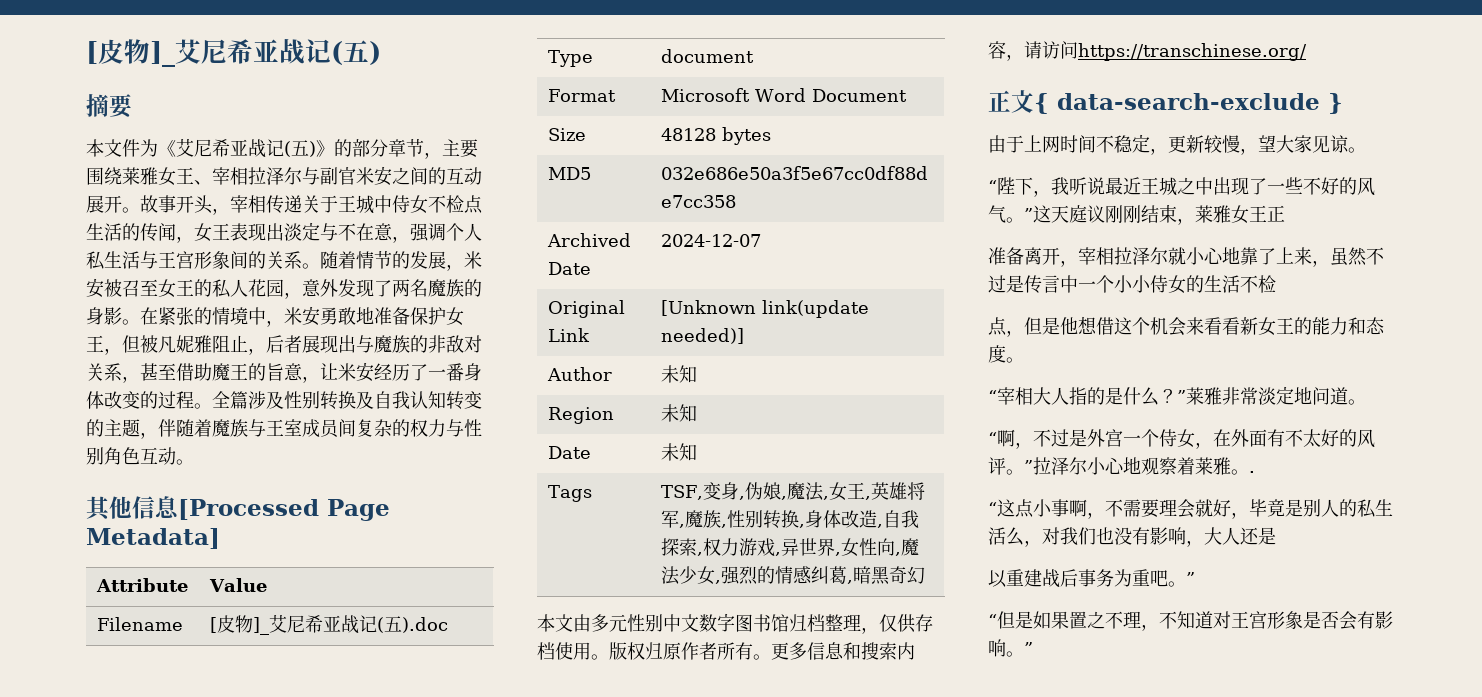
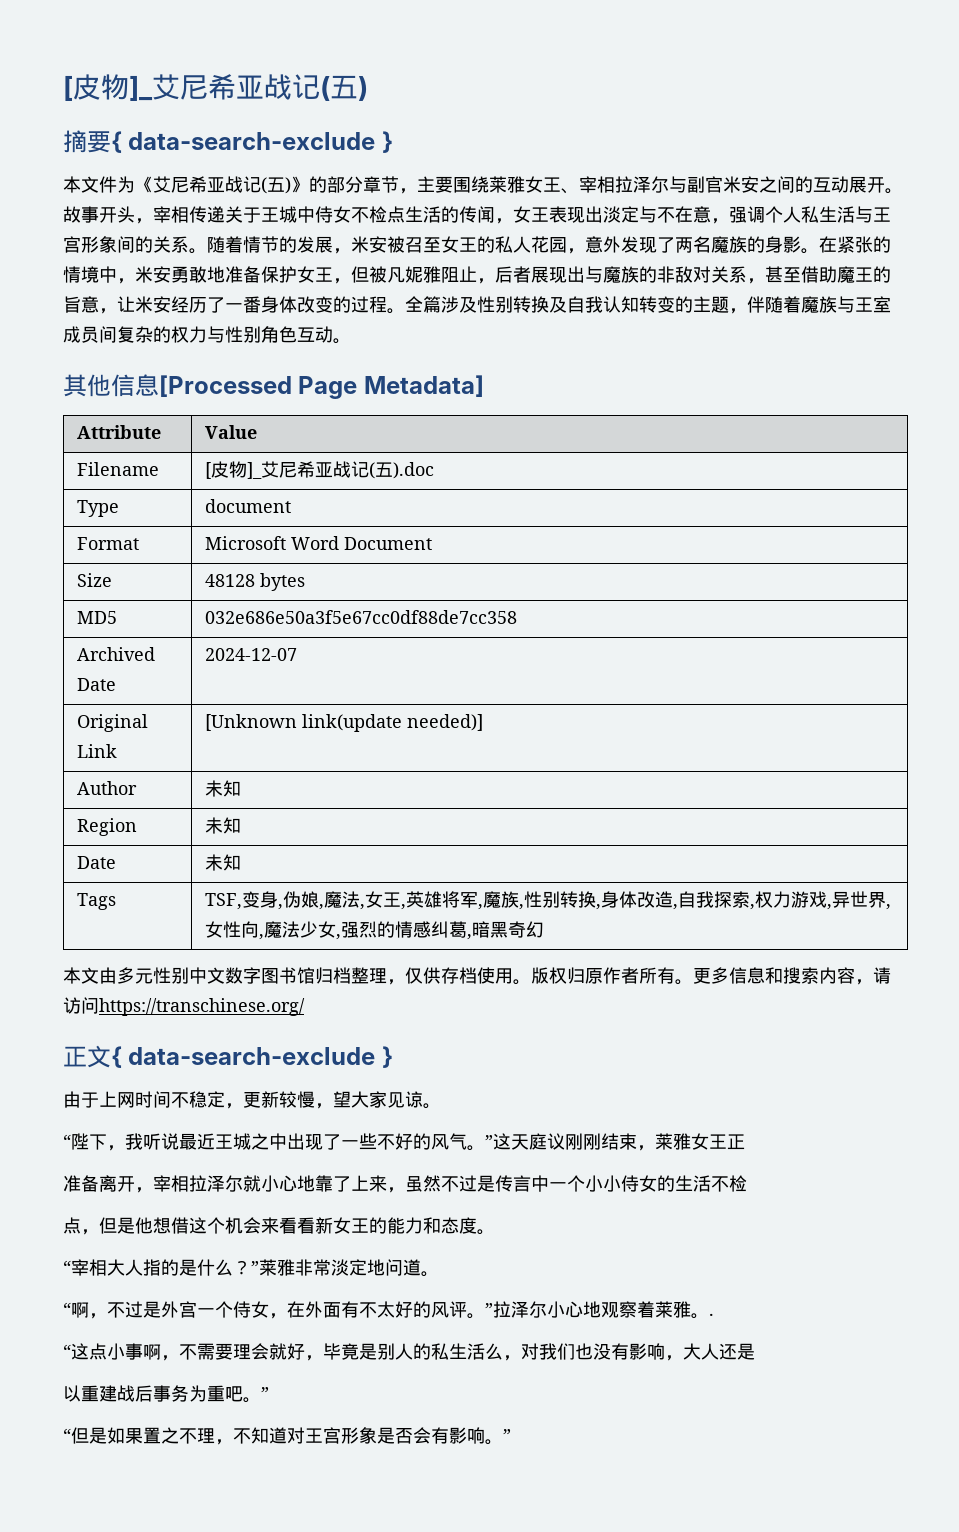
(133, 106) none -> [111,131,393,153] { data-search-exclude }

